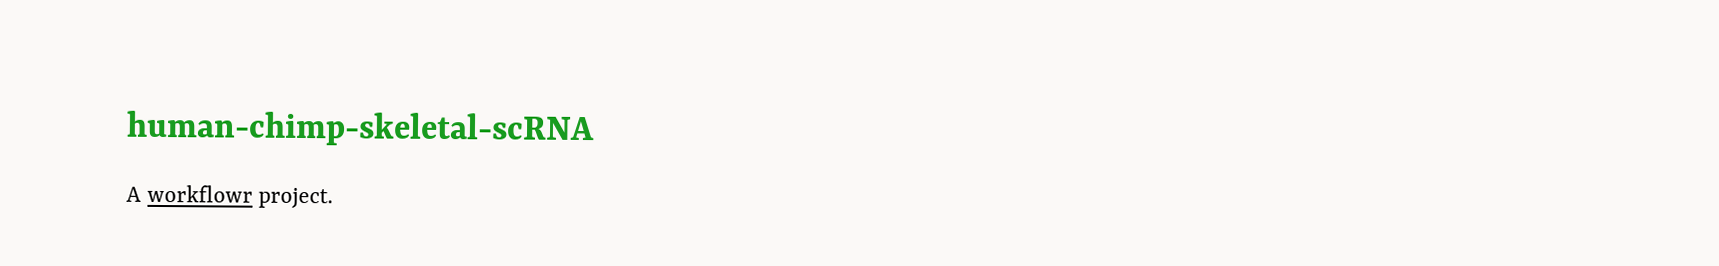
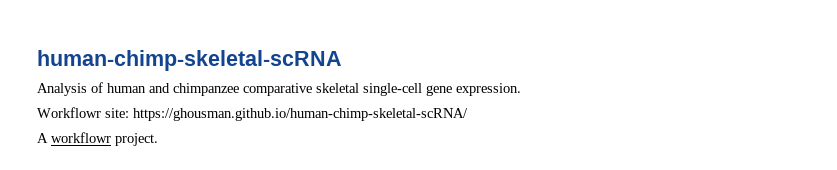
(595, 129) none -> [37,82,521,96] [37,107,468,121] // Analysis of human and chimpanzee comparative skeletal single-cell gene expression. // Workflowr site: https://ghousman.github.io/human-chimp-skeletal-scRNA/

